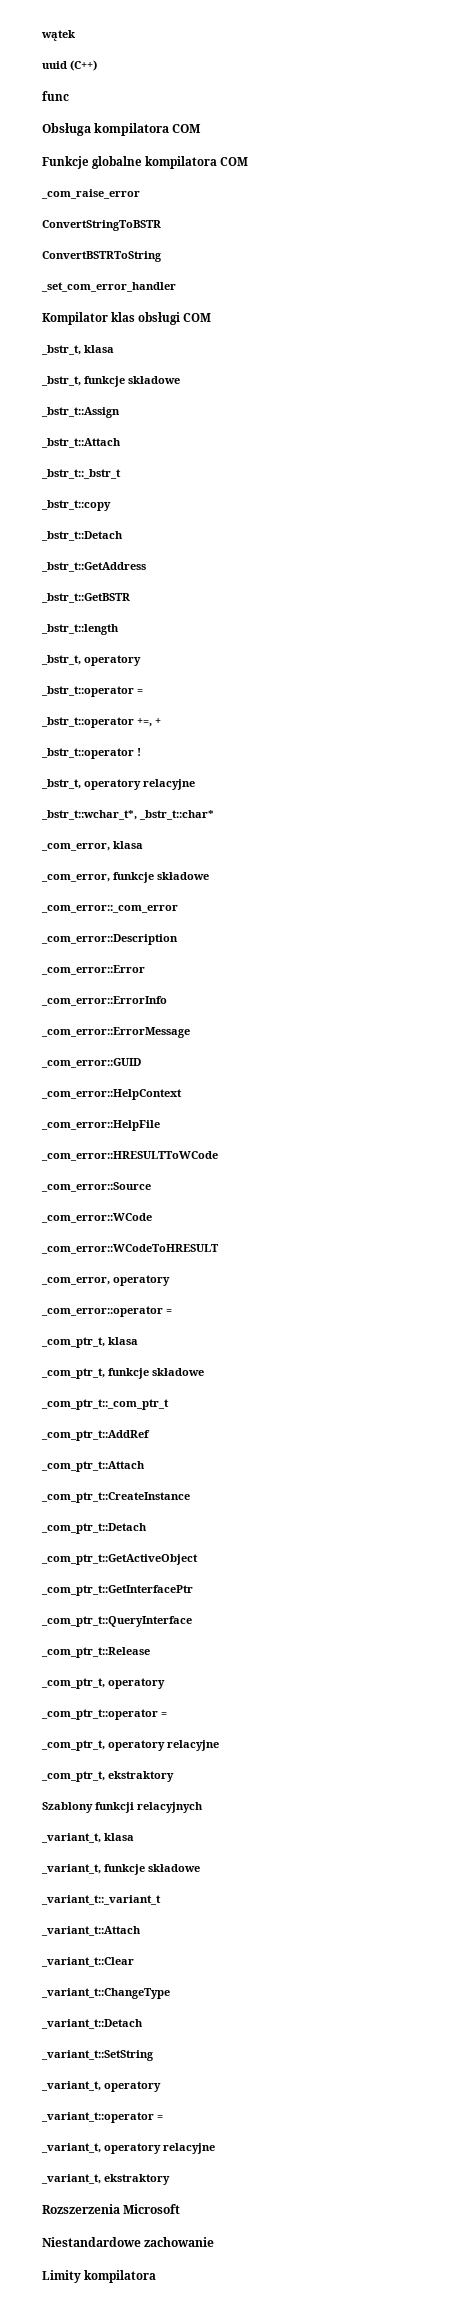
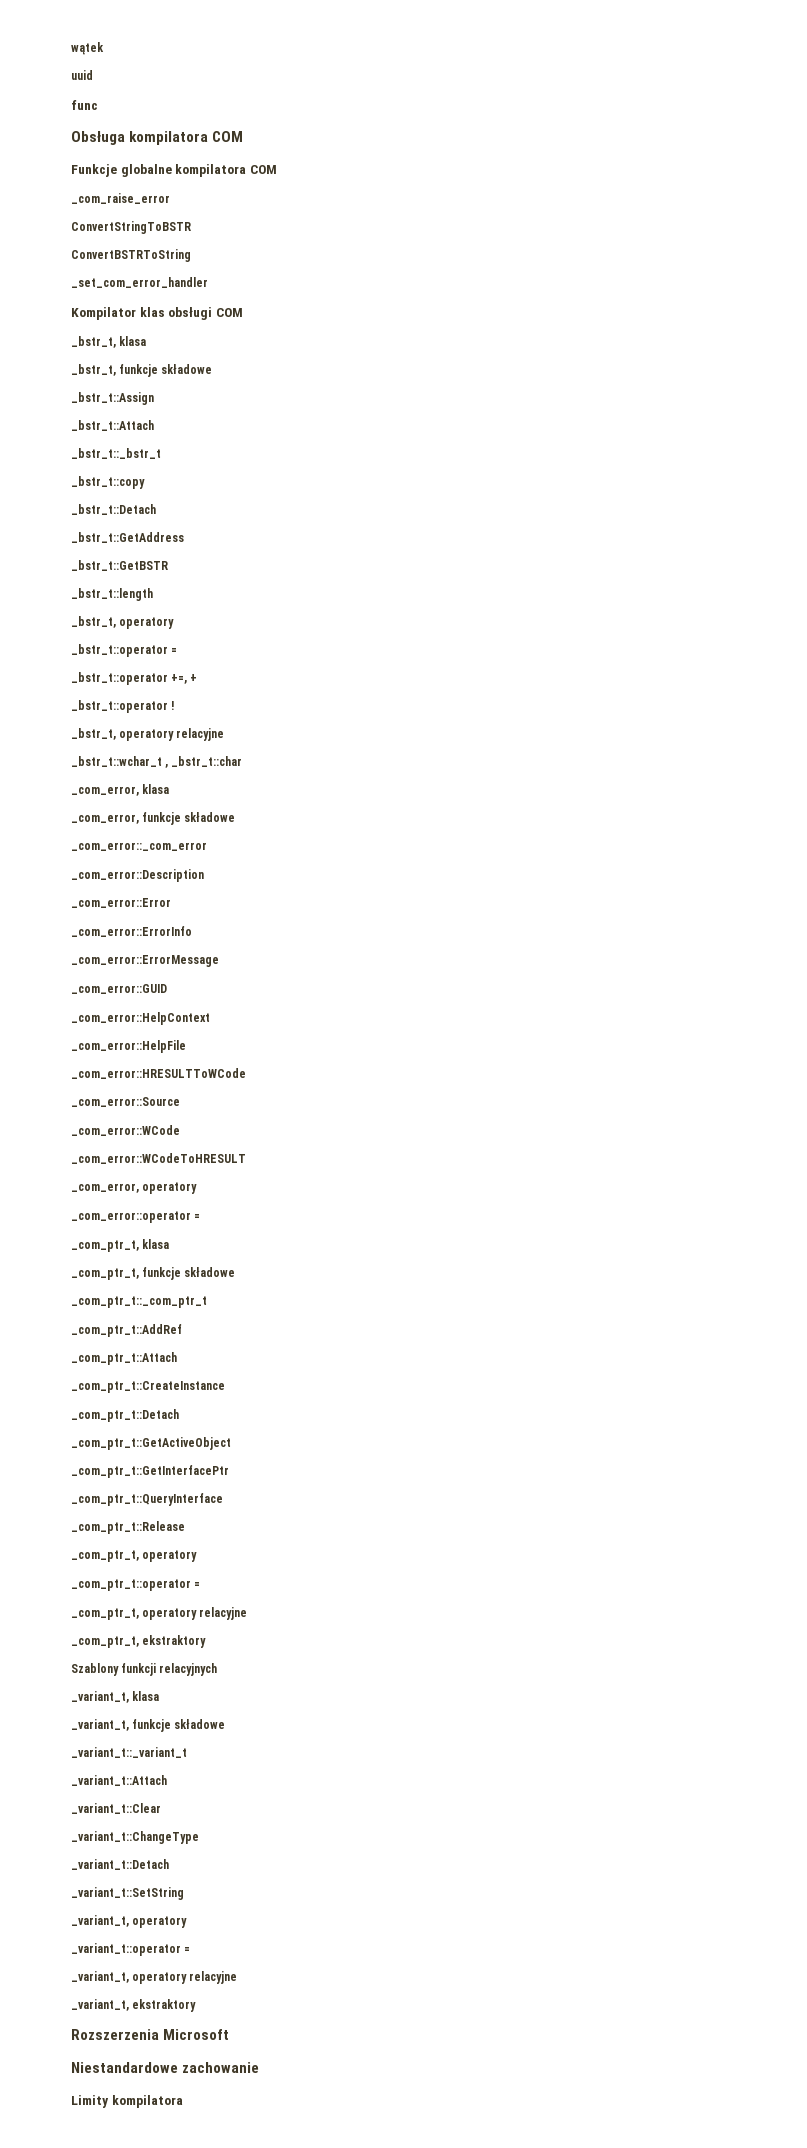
[70,60,97,71] (C++) -> (93, 75) none
[41,810,214,820] _bstr_t::wchar_t*, _bstr_t::char* -> [71,756,243,768] _bstr_t::wchar_t , _bstr_t::char

